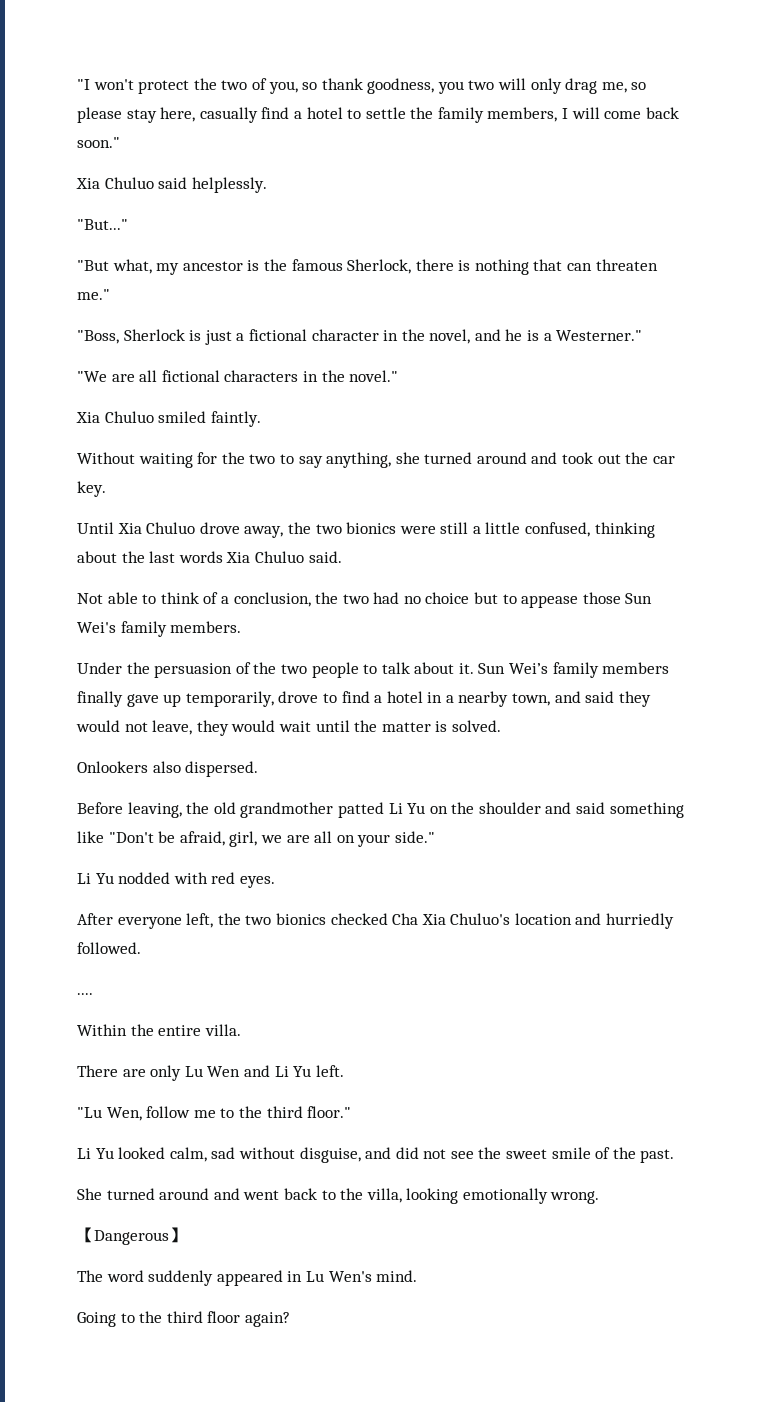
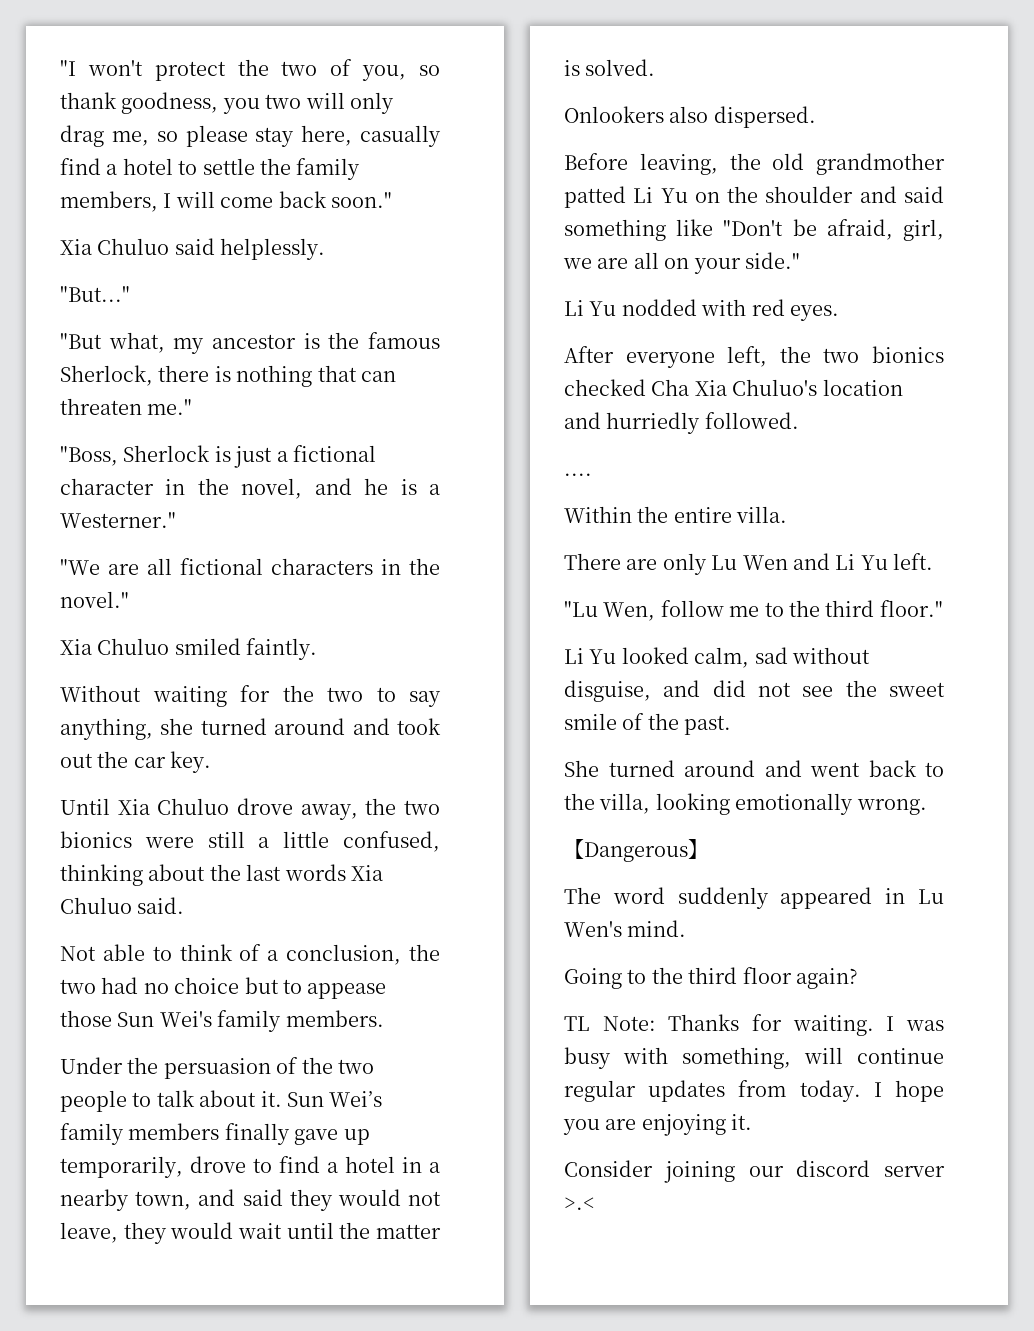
(290, 1319) none -> [564,1014,944,1036] [564,1047,944,1069] [564,1080,944,1102] [563,1114,753,1136] [564,1160,945,1183] [564,1197,595,1210] // TL Note: Thanks for waiting. I was busy with something, will continue regular updates from today. I hope you are enjoying it. // Consider joining our discord server >.<

